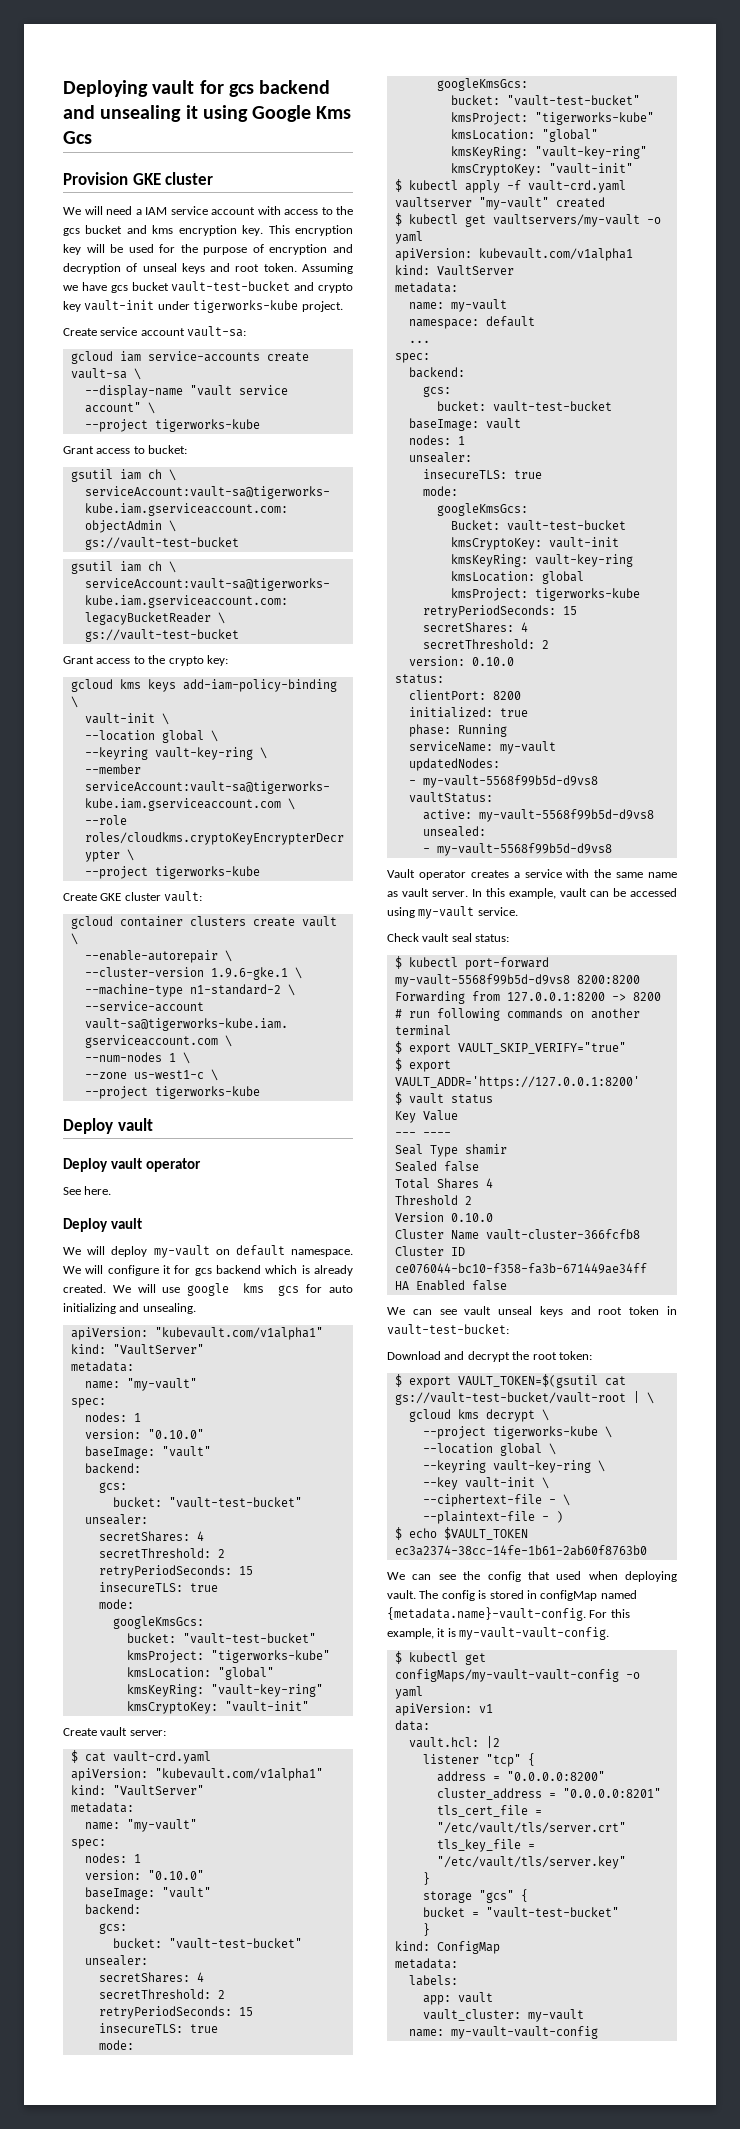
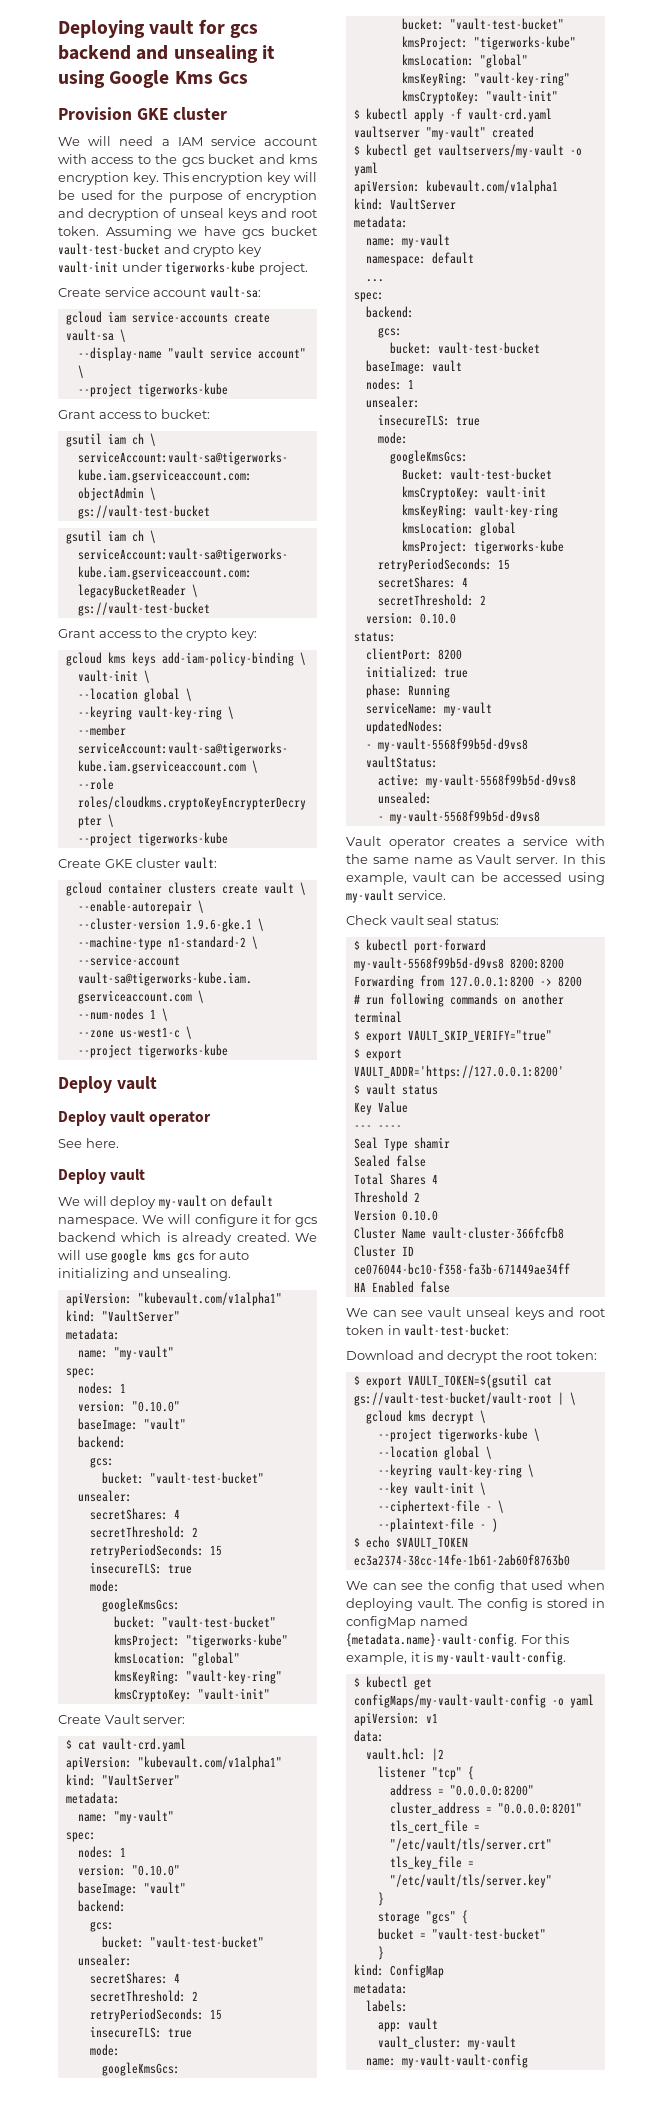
[100,1727,128,1736] vault -> [104,1714,140,1724] Vault
[402,888,429,897] vault -> [476,854,512,864] Vault

